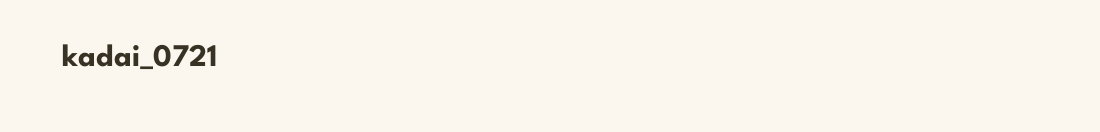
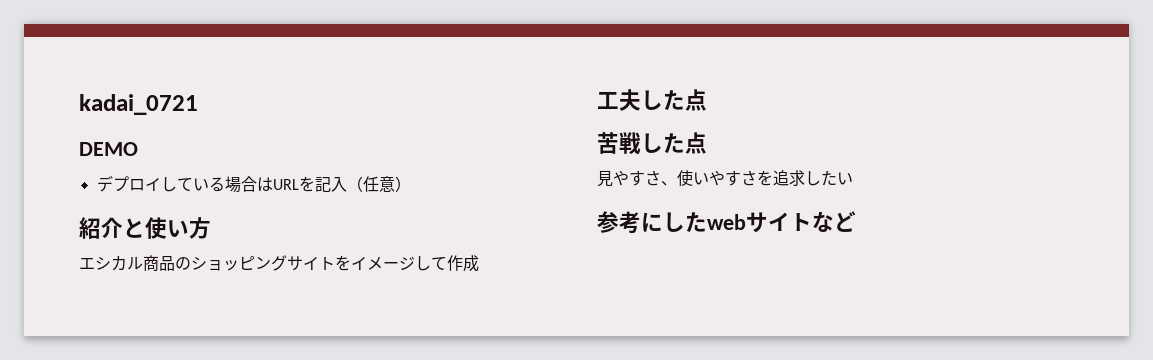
(217, 57) none -> [79,142,138,156] [96,175,411,193] [79,217,211,239] [79,255,479,272] [597,89,707,111] [597,132,707,155] [597,170,853,187] [597,211,856,234] // DEMO // デプロイしている場合はURLを記入（任意） // 紹介と使い方 // エシカル商品のショッピングサイトをイメージして作成 // 工夫した点 // 苦戦した点 // 見やすさ、使いやすさを追求したい // 参考にしたwebサイトなど

